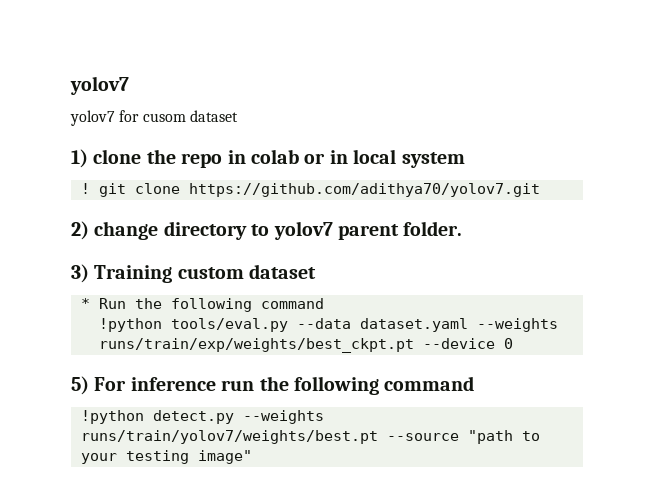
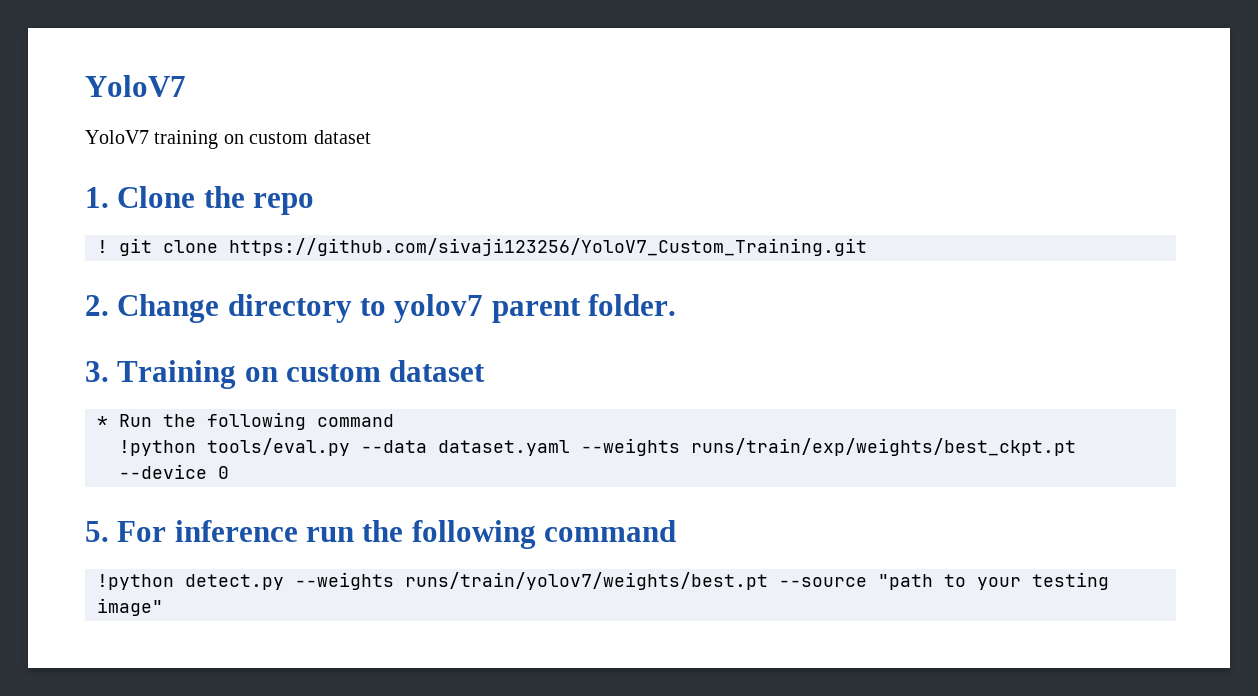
[70,76,129,95] [70,110,238,126] [71,149,142,168] yolov7 // yolov7 for cusom dataset // 1) clone -> [85,75,186,97] [85,130,371,149] [85,186,196,208] YoloV7 // YoloV7 training on custom dataset // 1. Clone
[227,149,465,168] in colab or in local system -> (315, 204) none
[188,183,540,197] [71,221,159,240] https://github.com/adithya70/yolov7.git // 2) change -> [229,238,867,256] [85,294,220,323] https://github.com/sivaji123256/YoloV7_Custom_Training.git // 2. Change
[71,264,173,283] 3) Training -> [85,360,278,389] 3. Training on
[71,376,89,395] 5) -> [85,521,109,542] 5.

